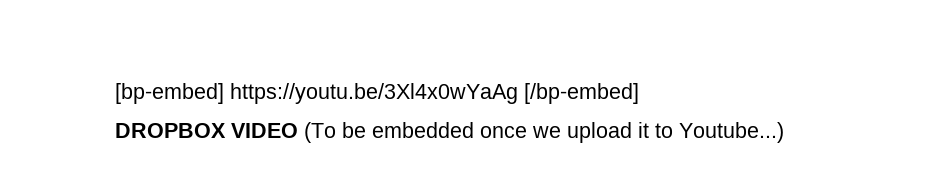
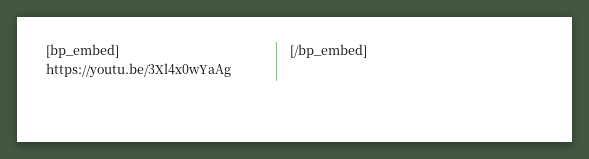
[115,83,639,104] [115,122,784,143] [bp-embed] https://youtu.be/3Xl4x0wYaAg [/bp-embed] // DROPBOX VIDEO (To be embedded once we upload it to Youtube...) -> [46,44,119,58] [46,63,231,78] [290,44,367,58] [bp_embed] https://youtu.be/3Xl4x0wYaAg [/bp_embed]

